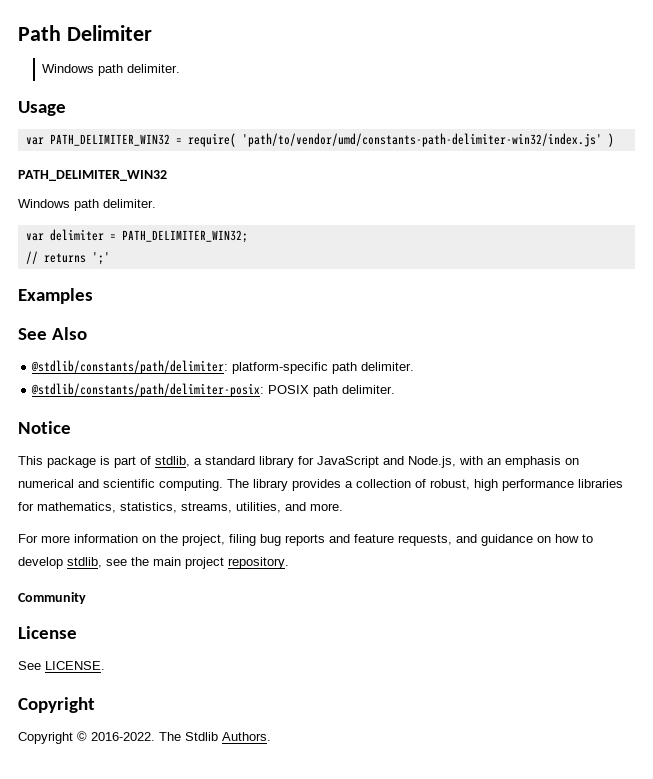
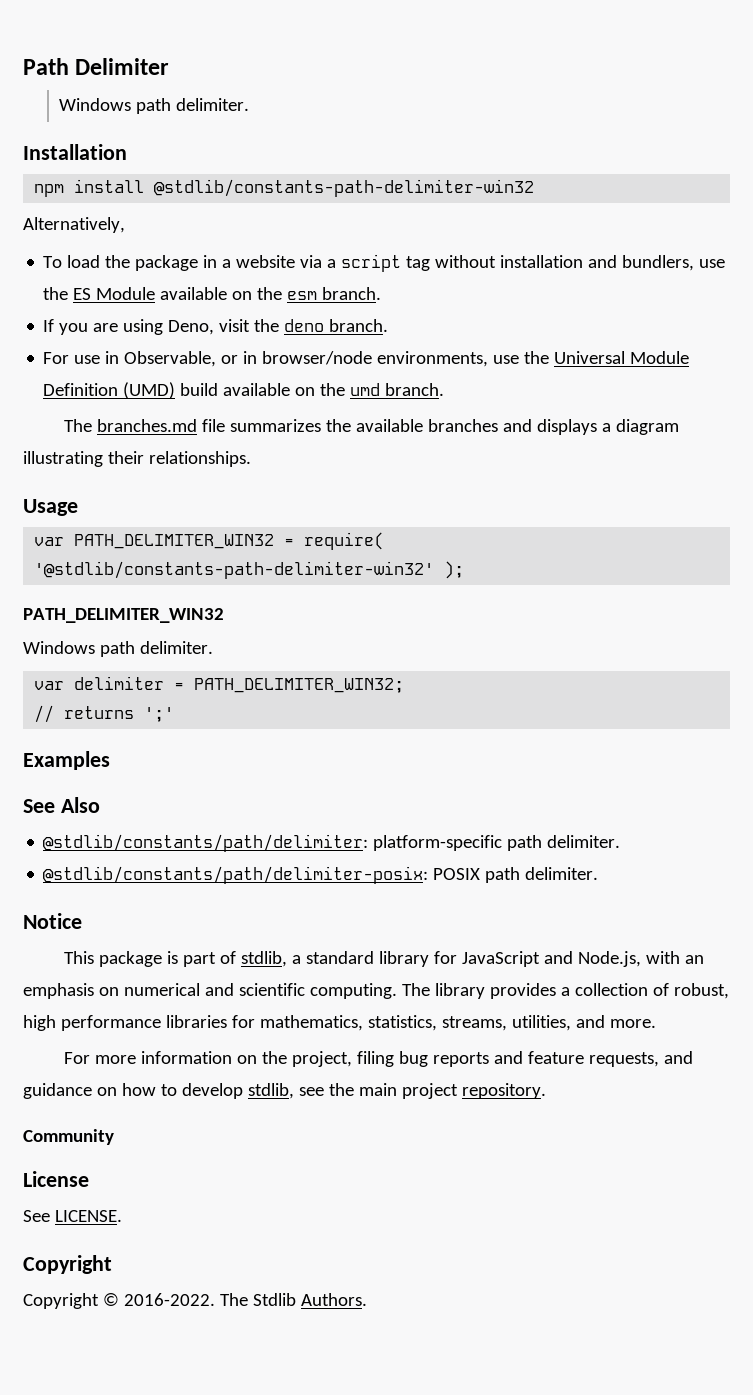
(181, 68) none -> [23,144,127,160] [34,179,535,197] [23,217,125,233] [43,254,726,272] [43,287,382,300] [43,319,389,335] [43,351,690,367] [43,382,445,399] [64,419,680,435] [23,451,251,467] // Installation // npm install @stdlib/constants-path-delimiter-win32 // Alternatively, // To load the package in a website via a script tag without installation and bundlers, use the ES Module available on the esm branch. // If you are using Deno, visit the deno branch. // For use in Observable, or in browser/node environments, use the Universal Module Definition (UMD) build available on the umd branch. // The branches.md file summarizes the available branches and displays a diagram illustrating their relationships.
[241,133,614,147] 'path/to/vendor/umd/constants-path-delimiter-win32/index.js' ) -> [34,561,465,579] '@stdlib/constants-path-delimiter-win32' );

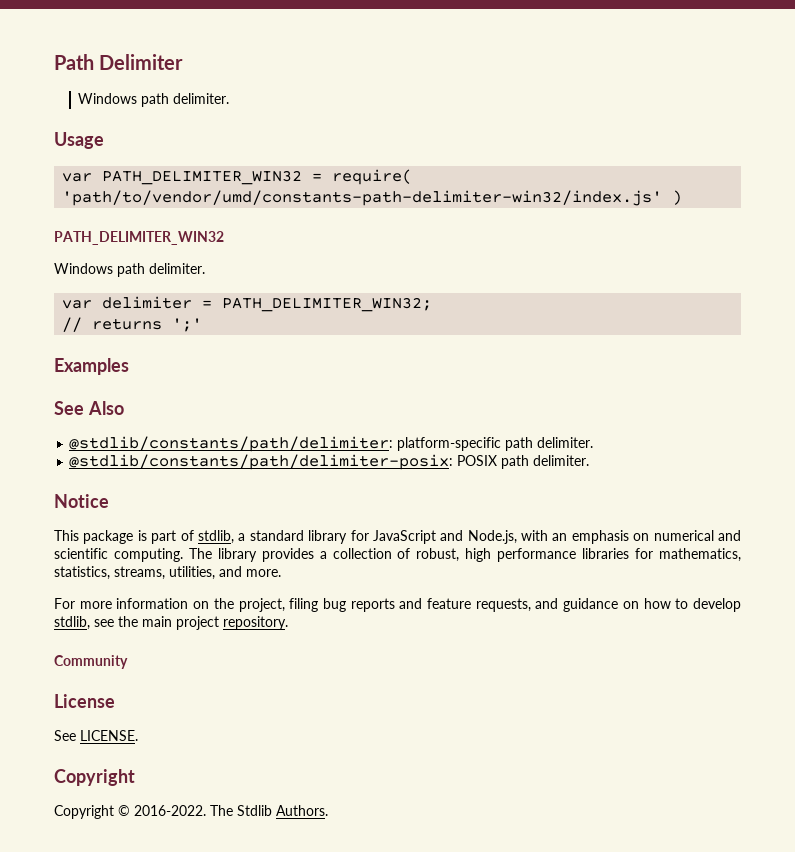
[23,144,127,160] [34,179,535,197] [23,217,125,233] [43,254,726,272] [43,287,382,300] [43,319,389,335] [43,351,690,367] [43,382,445,399] [64,419,680,435] [23,451,251,467] // Installation // npm install @stdlib/constants-path-delimiter-win32 // Alternatively, // To load the package in a website via a script tag without installation and bundlers, use the ES Module available on the esm branch. // If you are using Deno, visit the deno branch. // For use in Observable, or in browser/node environments, use the Universal Module Definition (UMD) build available on the umd branch. // The branches.md file summarizes the available branches and displays a diagram illustrating their relationships. -> (230, 98) none
[34,561,465,579] '@stdlib/constants-path-delimiter-win32' ); -> [62,190,683,206] 'path/to/vendor/umd/constants-path-delimiter-win32/index.js' )

